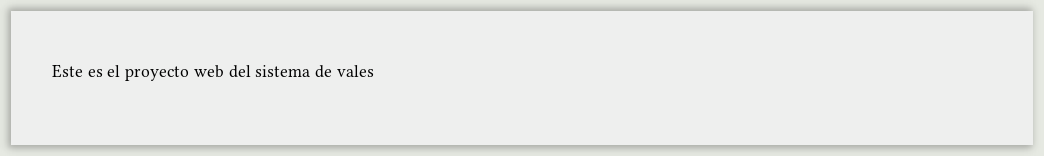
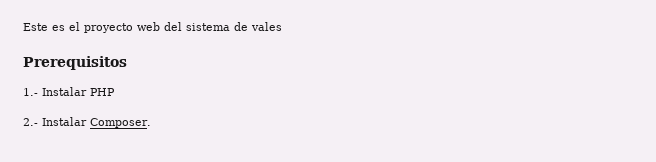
(374, 71) none -> [23,56,127,70] [23,87,115,96] [23,117,151,128] // Prerequisitos // 1.- Instalar PHP // 2.- Instalar Composer.

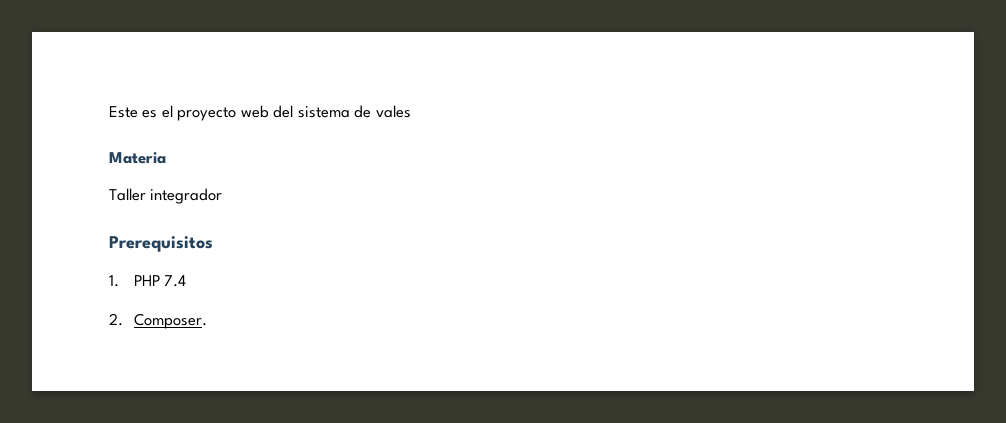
(282, 26) none -> [109,152,166,164] [109,188,223,204] // Materia // Taller integrador
[23,87,87,96] 1.- Instalar -> [109,275,119,287] 1.
[23,117,87,126] // 2.- Instalar -> [164,275,187,287] [109,313,123,326] 7.4 // 2.

